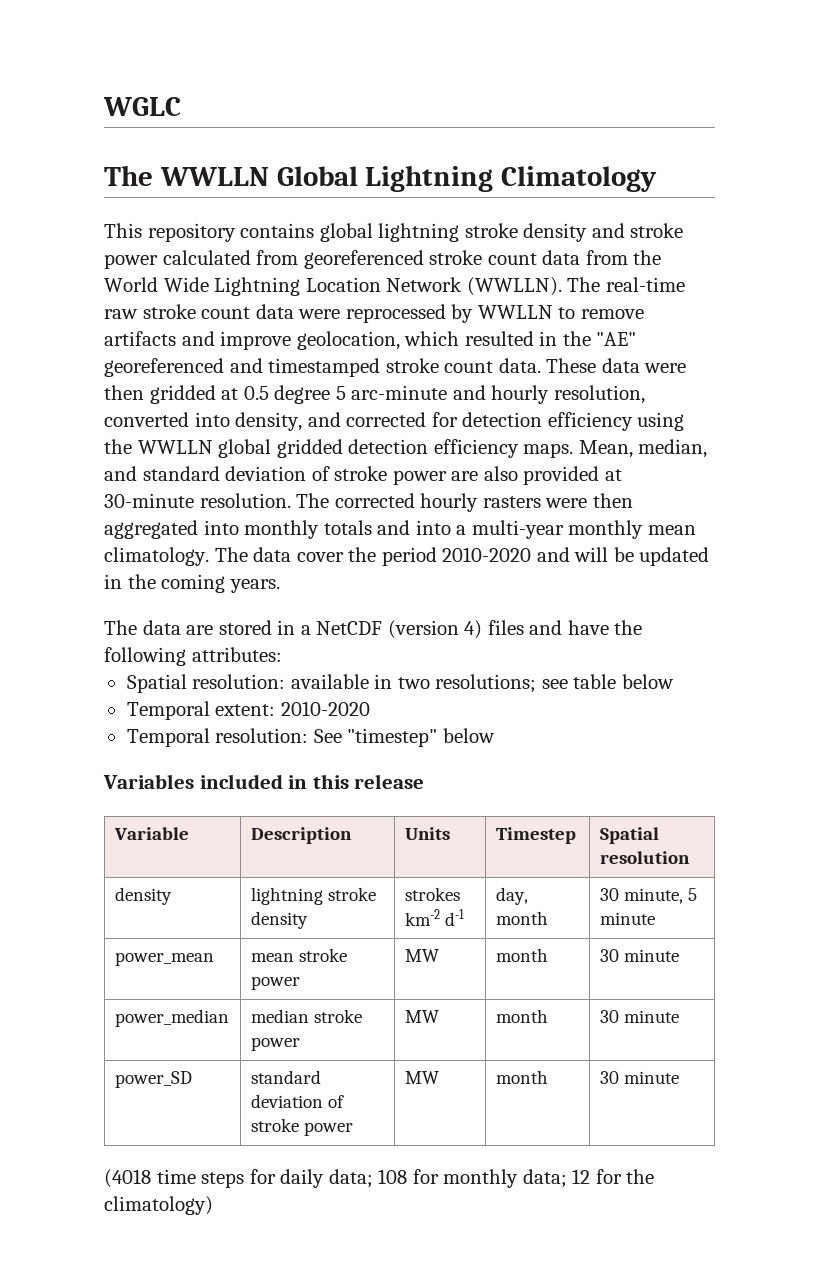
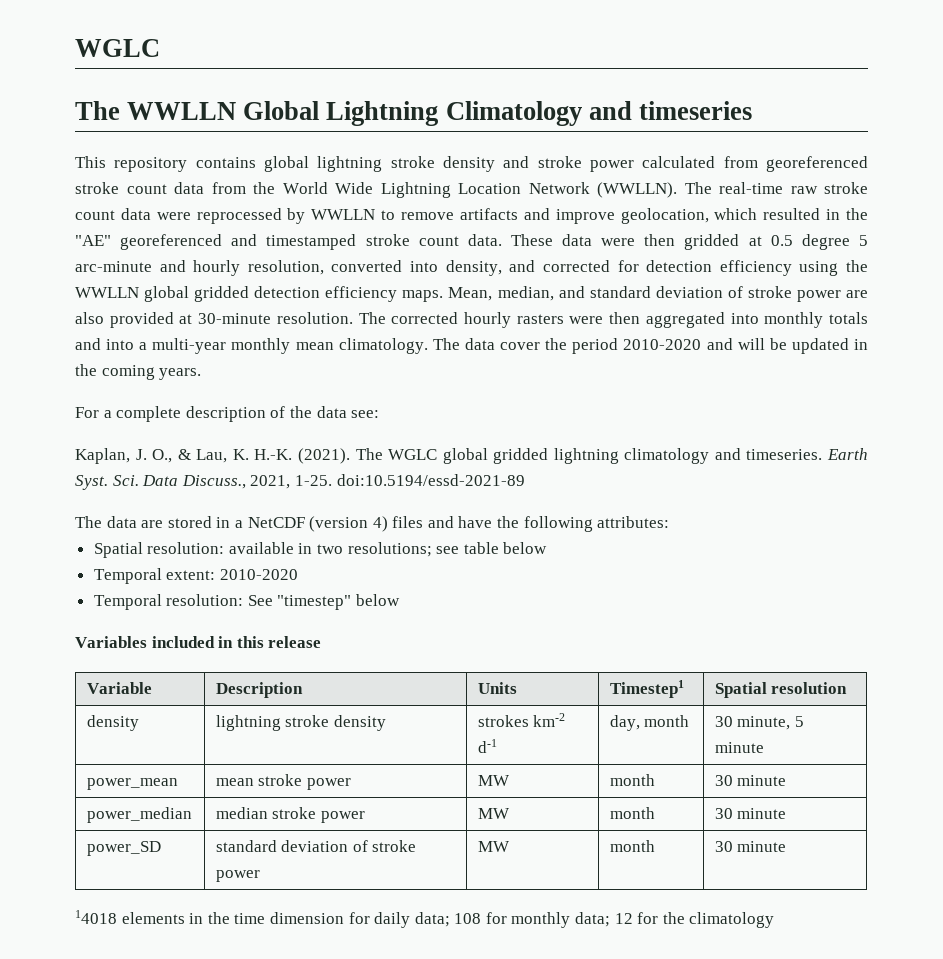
(658, 179) none -> [588,101,752,120] and timeseries
(280, 586) none -> [75,406,380,422] [75,448,868,464] [75,474,525,490] // For a complete description of the data see: // Kaplan, J. O., & Lau, K. H.-K. (2021). The WGLC global gridded lightning climatology and timeseries. Earth Syst. Sci. Data Discuss., 2021, 1-25. doi:10.5194/essd-2021-89
[495,827,576,844] Timestep -> [609,680,684,698] Timestep1
[104,1169,245,1188] (4018 time steps -> [75,910,344,924] 14018 elements in the time dimension
[104,1196,213,1215] climatology) -> [689,912,775,928] climatology

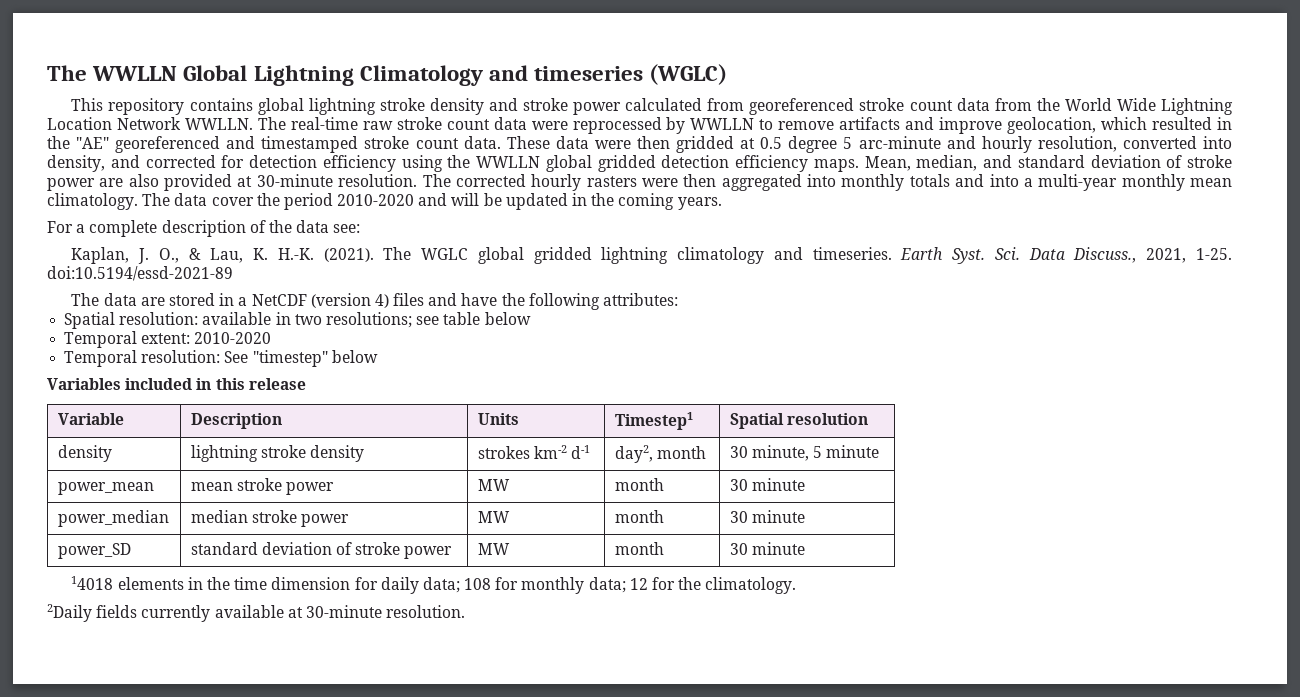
[75,39,160,57] WGLC // -> (47, 73) none
(752, 110) none -> [649,64,728,85] (WGLC)
[597,182,677,198] (WWLLN). -> [184,118,253,130] WWLLN.
[609,715,640,731] day, -> [614,445,653,463] day2,
[689,912,775,928] climatology -> [705,577,797,594] [47,604,466,622] climatology. // 2Daily fields currently available at 30-minute resolution.

